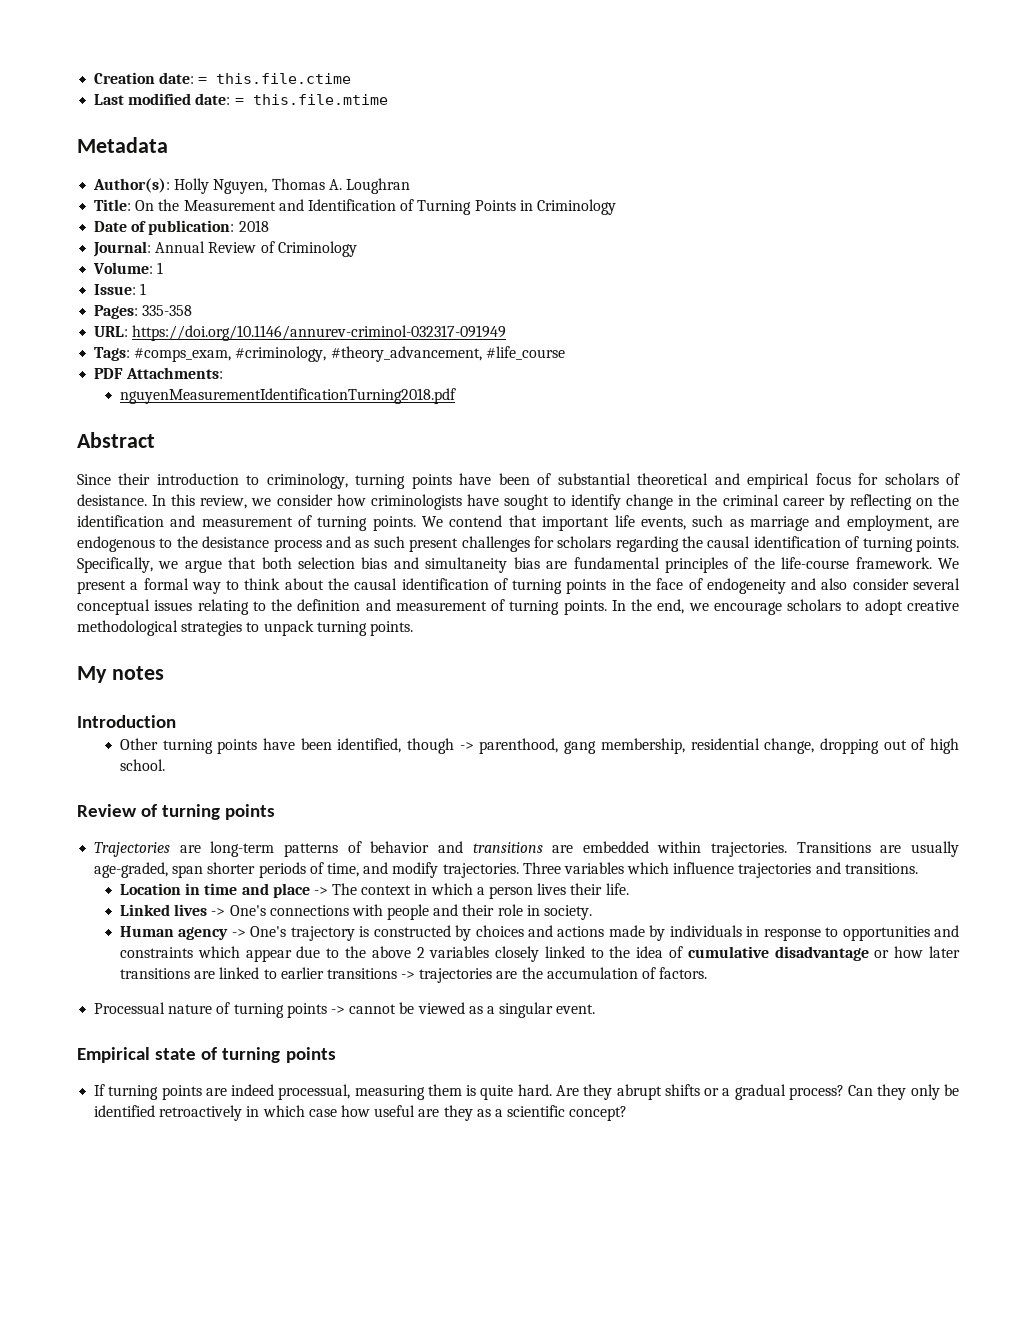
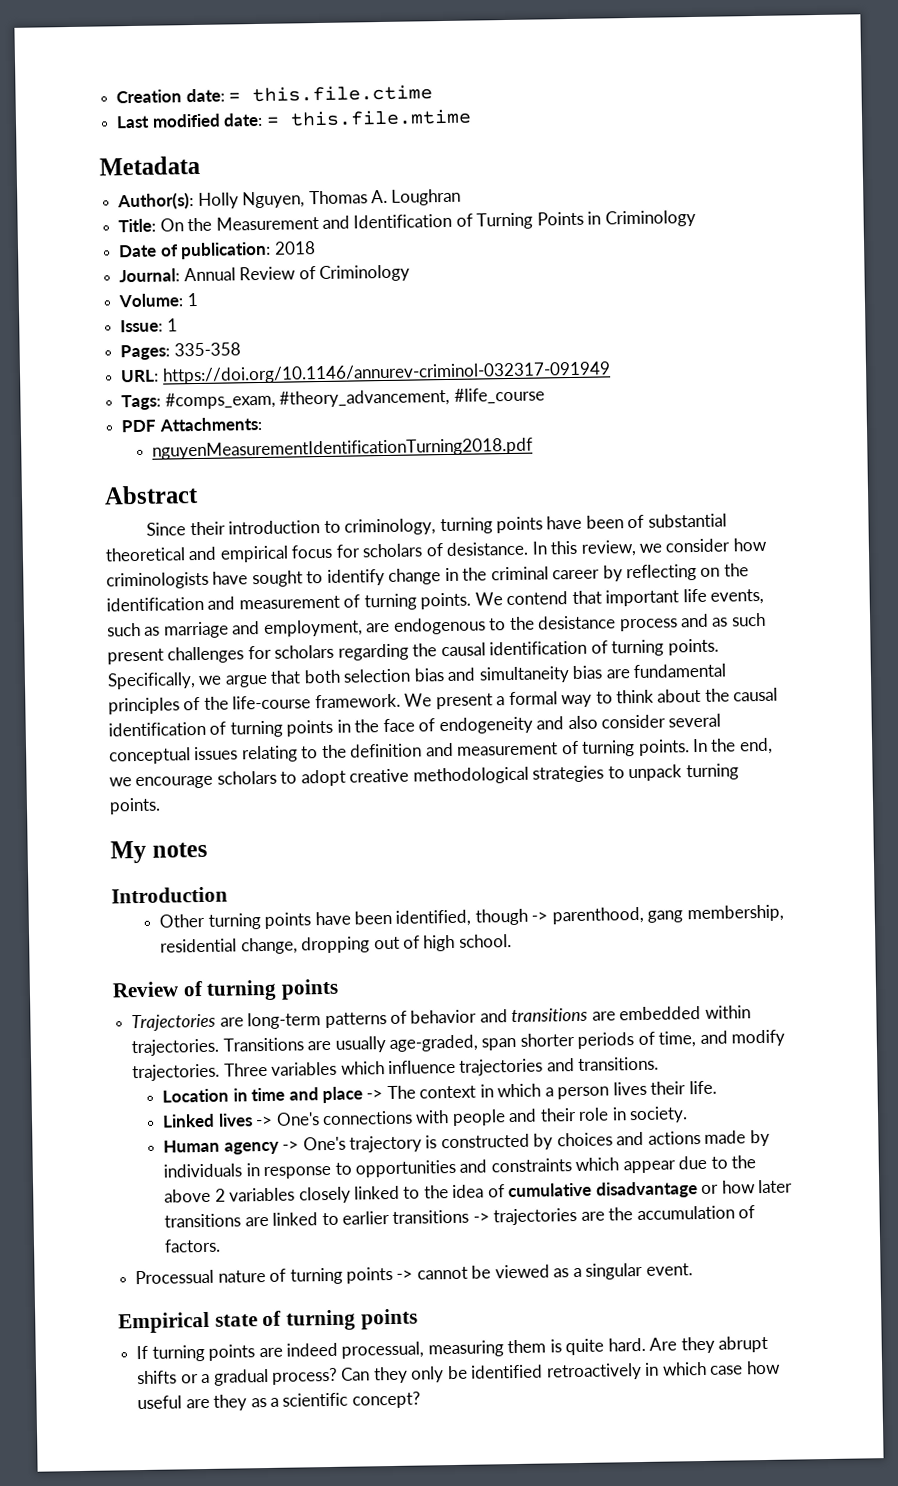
[235,346,327,362] #criminology, -> (276, 400) none

